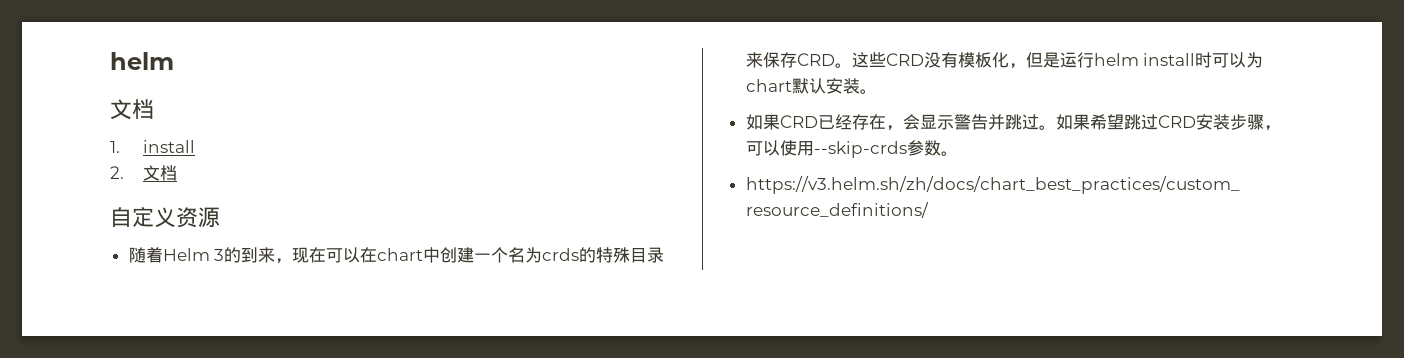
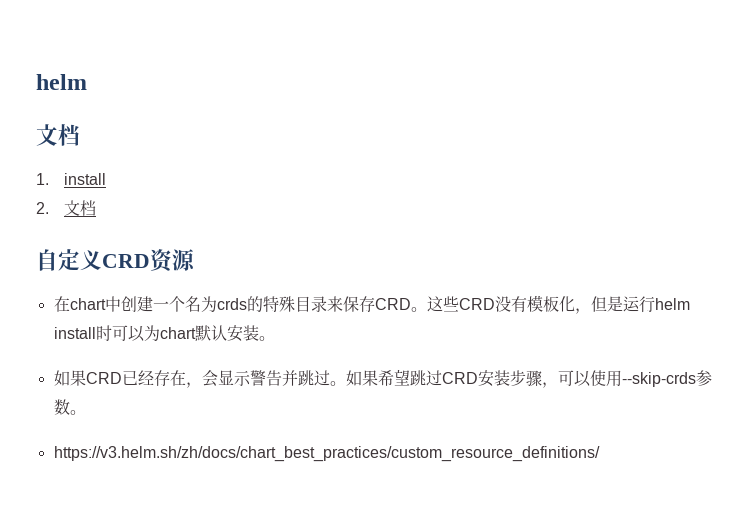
(176, 217) none -> [102,254,150,268] CRD
[128,247,361,264] 随着Helm 3的到来，现在可以 -> (195, 260) none

